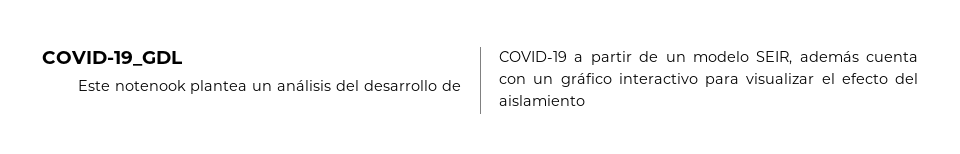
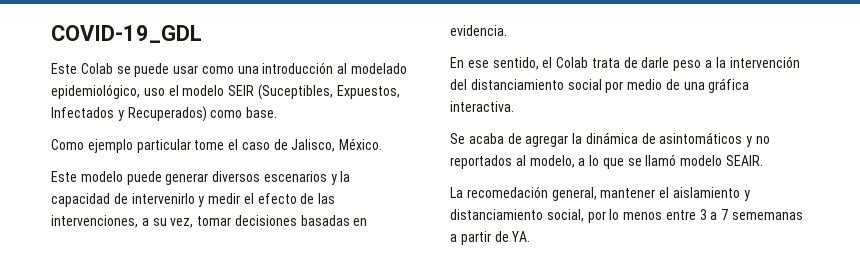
[114,80,461,94] [499,51,918,65] [499,73,918,87] [499,95,585,106] notenook plantea un análisis del desarrollo de COVID-19 a partir de un modelo SEIR, además cuenta con un gráfico interactivo para visualizar el efecto del aislamiento -> [80,62,408,77] [51,84,400,100] [51,106,278,122] [51,138,383,153] [51,171,351,185] [51,193,336,207] [51,215,368,228] [450,25,507,36] [450,56,800,71] [450,78,750,93] [450,101,514,112] [450,132,771,147] [450,154,764,169] [450,186,750,201] [450,209,804,223] [450,231,531,245] Colab se puede usar como una introducción al modelado epidemiológico, uso el modelo SEIR (Suceptibles, Expuestos, Infectados y Recuperados) como base. // Como ejemplo particular tome el caso de Jalisco, México. // Este modelo puede generar diversos escenarios y la capacidad de intervenirlo y medir el efecto de las intervenciones, a su vez, tomar decisiones basadas en evidencia. // En ese sentido, el Colab trata de darle peso a la intervención del distanciamiento social por medio de una gráfica interactiva. // Se acaba de agregar la dinámica de asintomáticos y no reportados al modelo, a lo que se llamó modelo SEAIR. // La recomedación general, mantener el aislamiento y distanciamiento social, por lo menos entre 3 a 7 sememanas a partir de YA.

